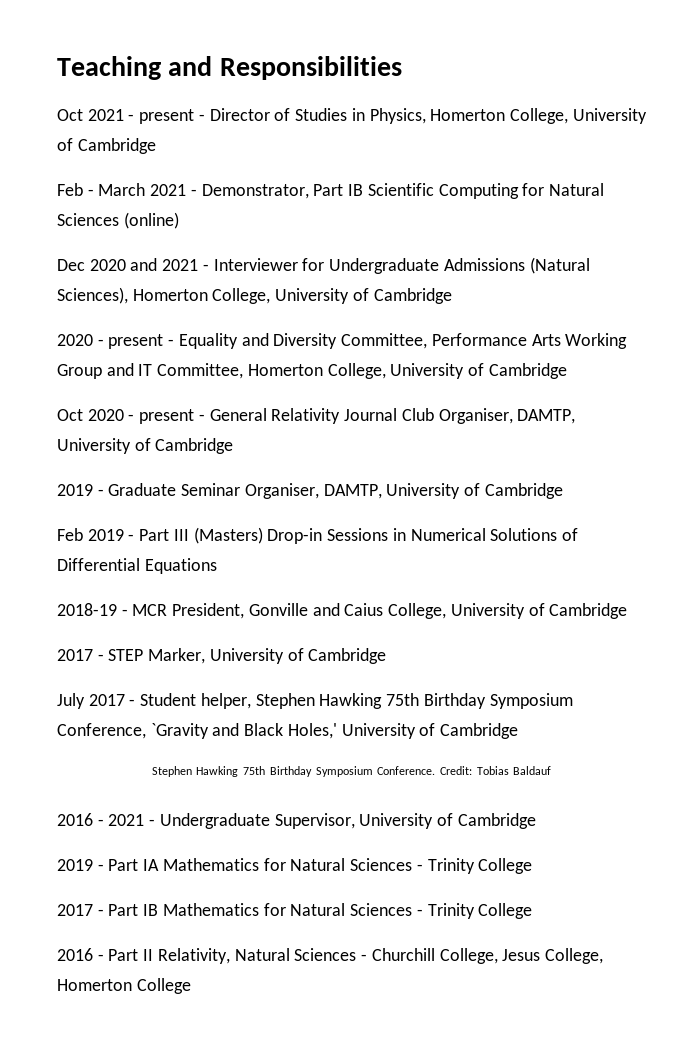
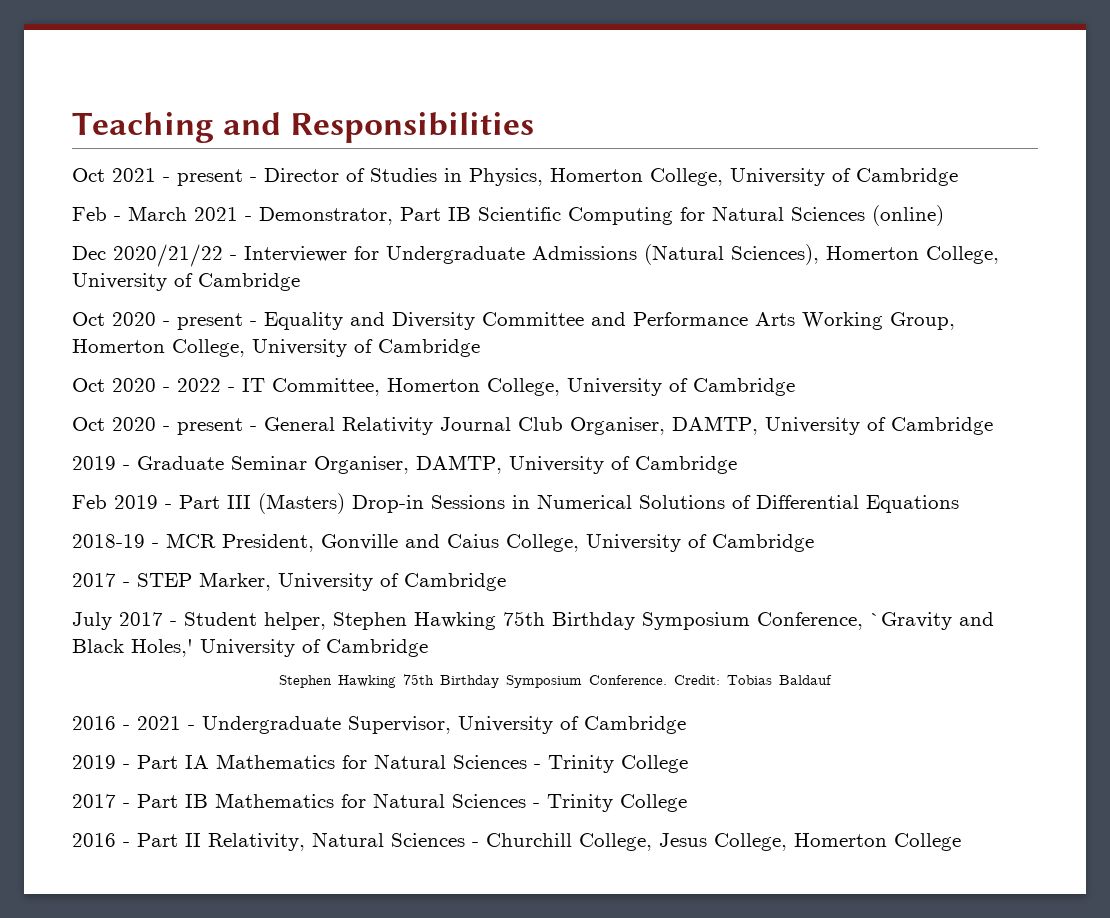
[89,258,199,271] 2020 and 2021 -> [113,244,223,267] 2020/21/22
(452, 296) none -> [72,312,105,326] Oct
[341,333,428,349] Committee, -> [482,312,626,326] Committee and
[57,363,134,379] Group and -> [890,312,955,330] [72,339,480,357] [72,378,235,392] Group, Homerton College, University of Cambridge // Oct 2020 - 2022 -

